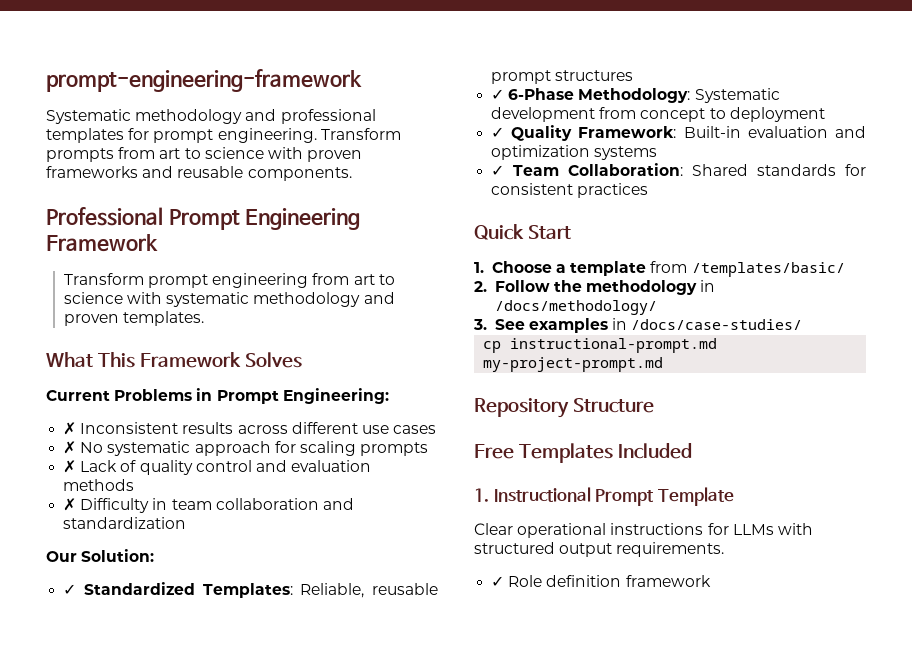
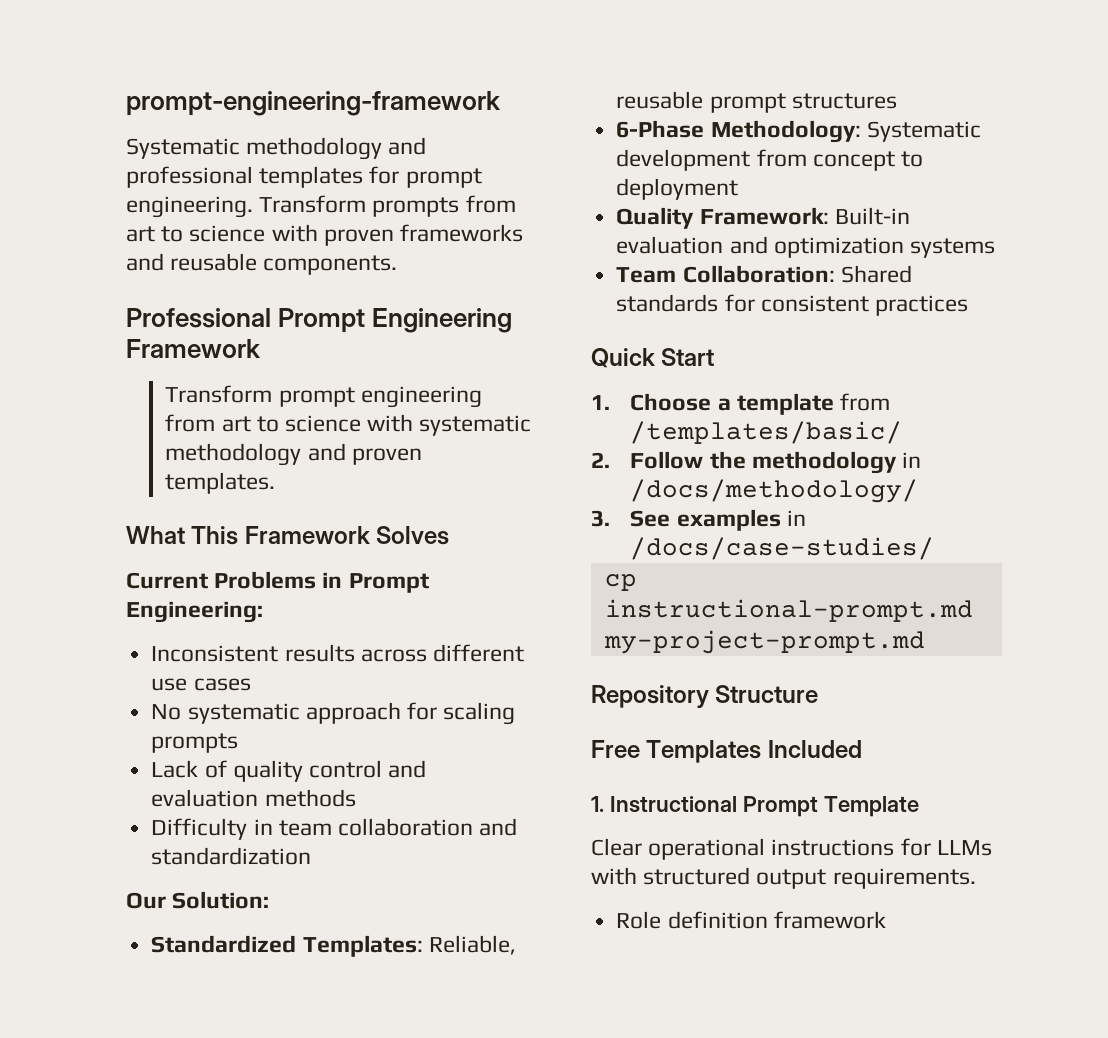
[63,422,77,435] ✗ -> (263, 612) none
[63,441,77,454] ✗ -> (251, 684) none
[63,460,77,473] ✗ -> (239, 743) none
[63,498,77,511] ✗ -> (356, 798) none
[63,584,77,595] ✓ -> (270, 900) none
[491,89,505,100] ✓ -> (897, 101) none
[491,127,505,138] ✓ -> (739, 189) none
[491,165,505,176] ✓ -> (995, 248) none
[491,576,505,587] ✓ -> (976, 878) none

